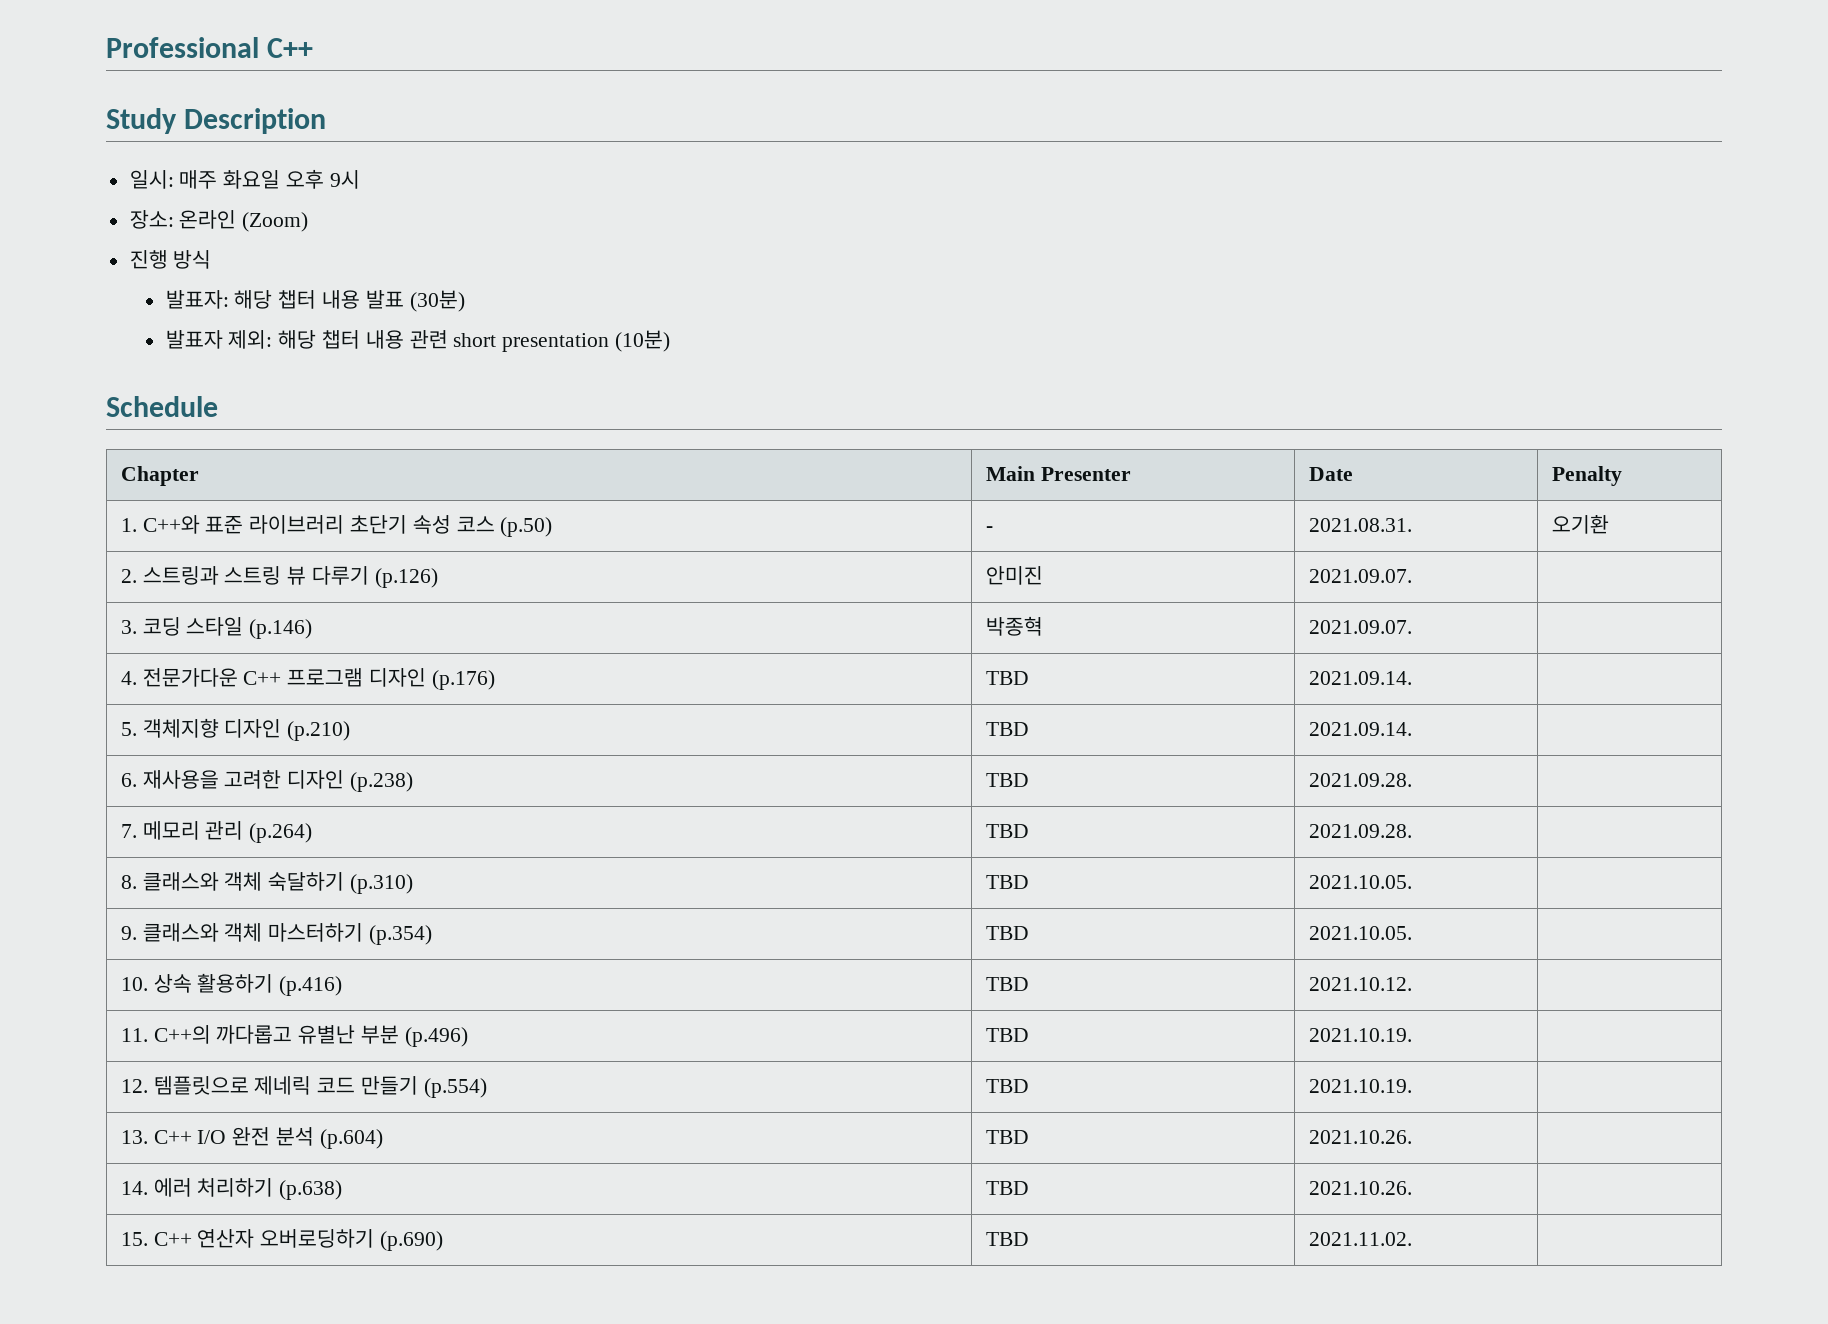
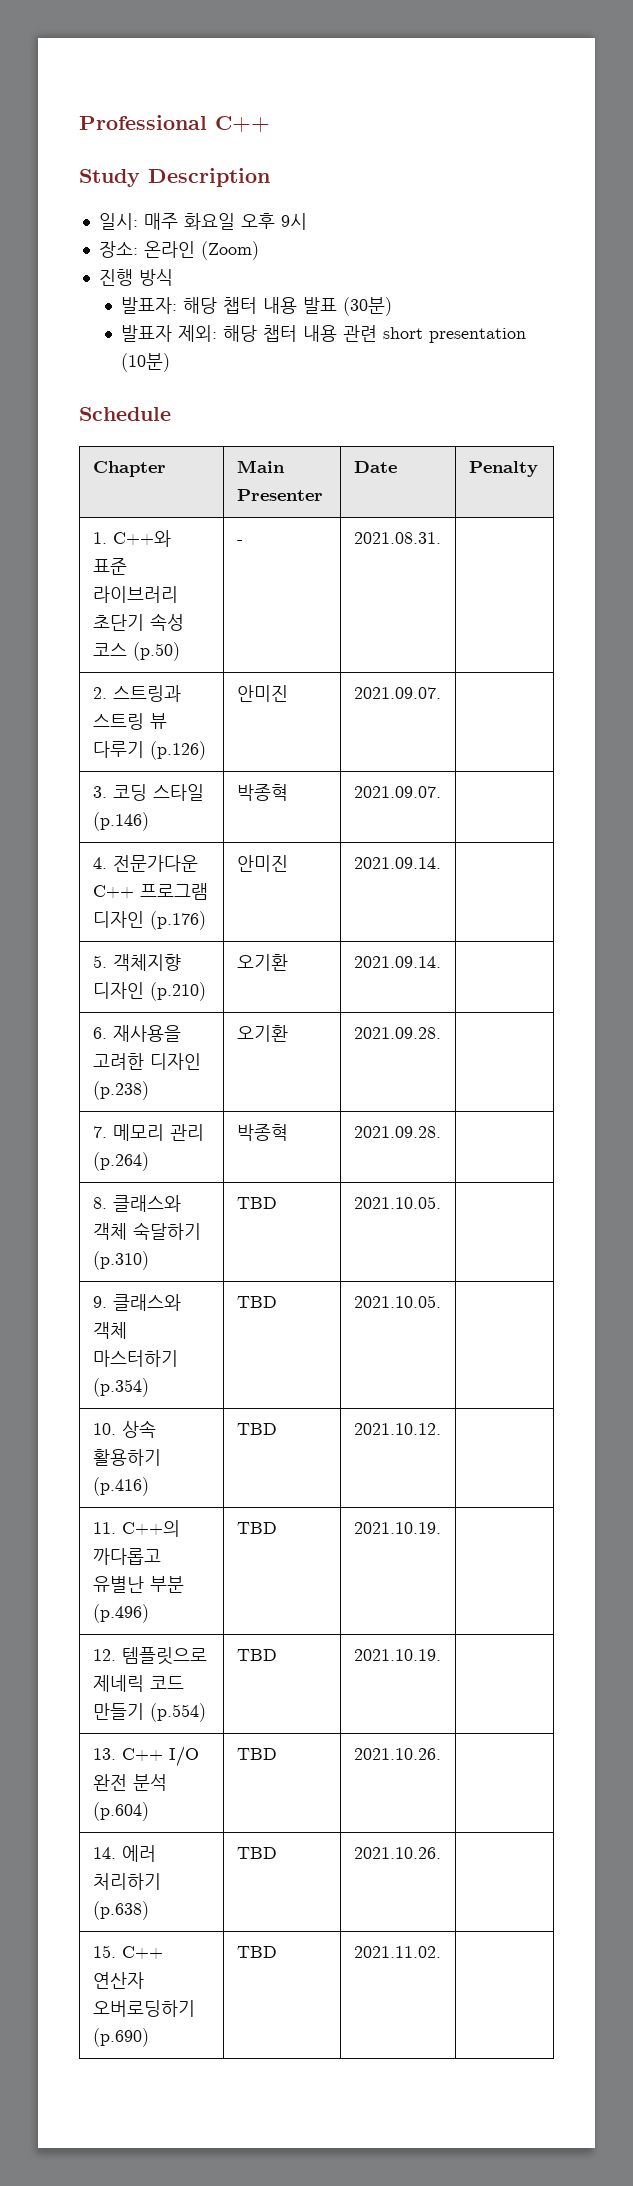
[1551,515,1609,534] 오기환 -> (441, 538) none
[985,671,1029,685] TBD -> [236,855,288,872] 안미진
[985,722,1029,736] TBD -> [236,954,288,971] 오기환
[985,773,1029,787] TBD -> [236,1025,288,1042] 오기환
[985,824,1029,838] TBD -> [236,1124,288,1141] 박종혁

